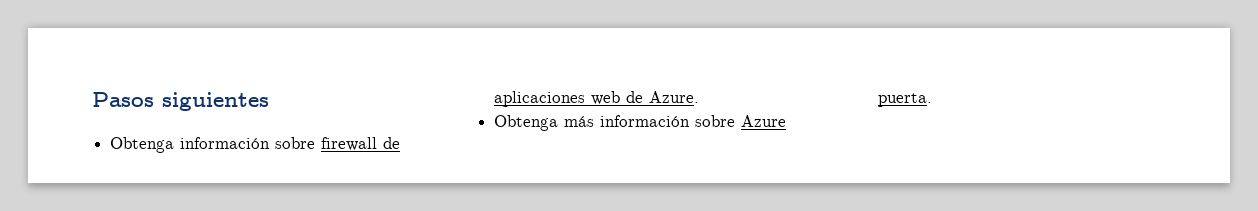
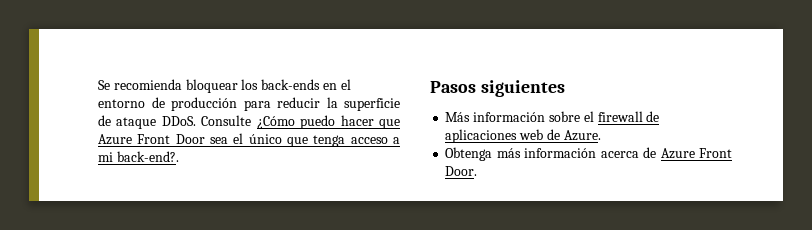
(92, 99) none -> [98,79,351,93] [98,97,400,111] [98,115,400,129] [98,133,401,147] [98,151,179,162] Se recomienda bloquear los back-ends en el entorno de producción para reducir la superficie de ataque DDoS. Consulte ¿Cómo puedo hacer que Azure Front Door sea el único que tenga acceso a mi back-end?. //
[110,137,316,153] Obtenga información sobre -> [445,111,594,122] Más información sobre el
[695,115,787,127] [878,93,933,107] sobre Azure puerta. -> [600,147,732,159] [445,166,478,176] acerca de Azure Front Door.

